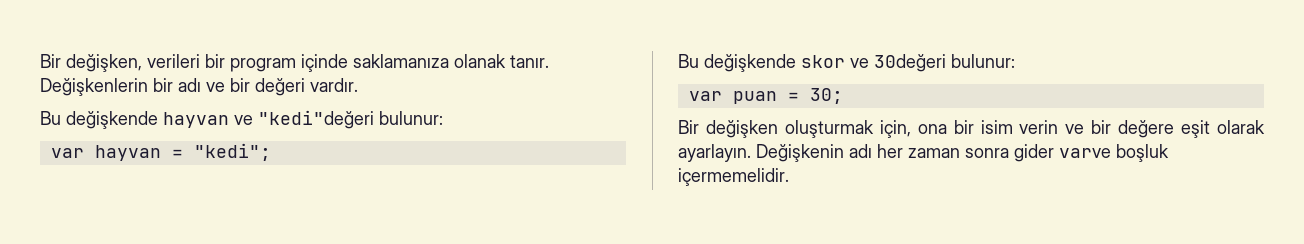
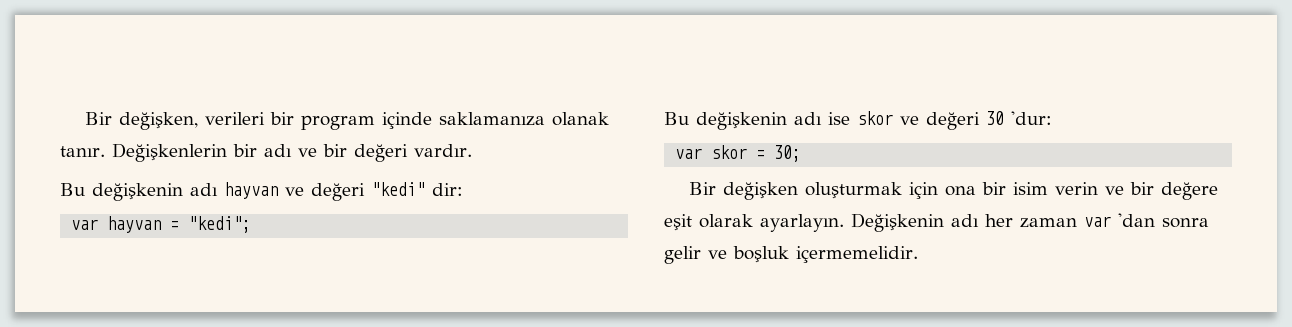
[66,110,443,129] değişkende hayvan ve "kedi"değeri bulunur: -> [92,182,463,201] değişkenin adı hayvan ve değeri "kedi" dir:
[704,54,1015,72] [688,91,777,104] değişkende skor ve 30değeri bulunur: // var puan -> [696,111,1052,130] [675,145,748,159] değişkenin adı ise skor ve değeri 30 'dur: // var skor
[879,120,911,138] için, -> [909,182,939,199] için
[965,144,1111,162] sonra gider varve -> [1084,213,1209,228] [664,246,727,264] var 'dan sonra gelir ve

